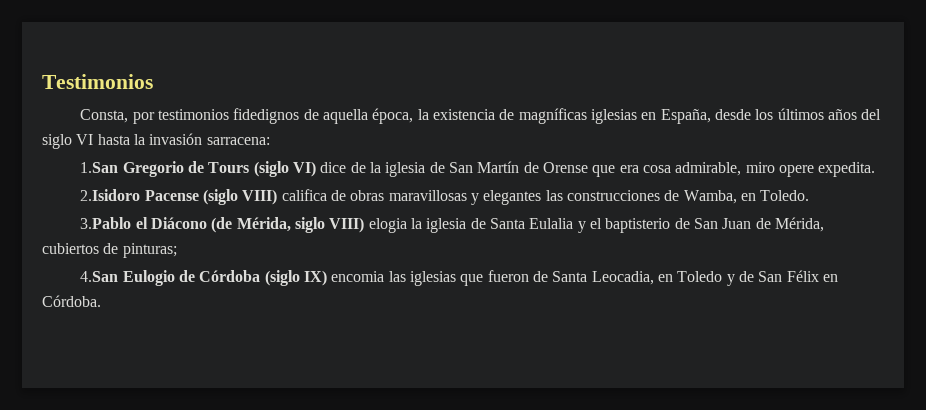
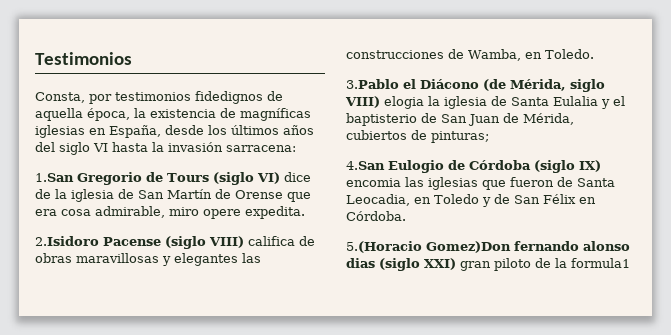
(101, 301) none -> [346,241,630,253] [346,258,630,271] // 5.(Horacio Gomez)Don fernando alonso dias (siglo XXI) gran piloto de la formula1

